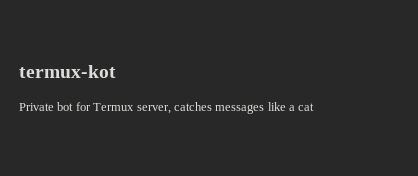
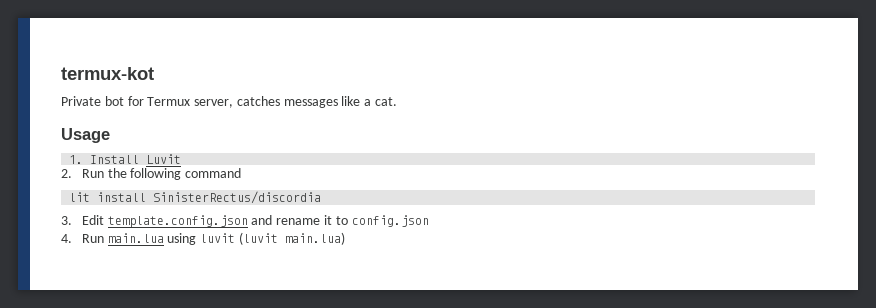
[298,103,315,111] cat -> [375,97,398,106] [61,128,110,143] [69,154,182,164] [61,168,242,180] [69,191,322,204] [61,215,429,228] [61,232,345,245] cat. // Usage // 1. Install Luvit // 2. Run the following command // lit install SinisterRectus/discordia // 3. Edit template.config.json and rename it to config.json // 4. Run main.lua using luvit (luvit main.lua)

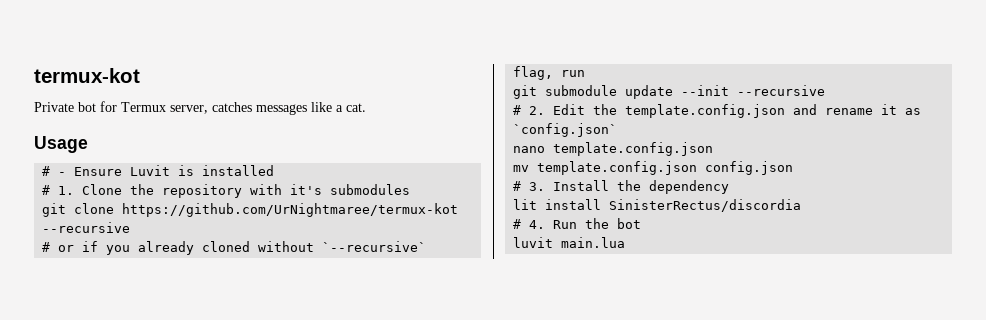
[69,154,182,164] [61,168,242,180] [69,191,322,204] [61,215,429,228] [61,232,345,245] 1. Install Luvit // 2. Run the following command // lit install SinisterRectus/discordia // 3. Edit template.config.json and rename it to config.json // 4. Run main.lua using luvit (luvit main.lua) -> [42,165,275,176] [42,184,411,198] [42,203,459,217] [42,222,131,233] [42,241,427,255] [513,66,586,80] [513,85,826,99] [513,104,922,118] [513,123,618,137] [513,142,714,156] [513,161,794,175] [513,180,730,194] [513,199,802,212] [513,218,642,229] [513,237,626,248] # - Ensure Luvit is installed // # 1. Clone the repository with it's submodules // git clone https://github.com/UrNightmaree/termux-kot --recursive // # or if you already cloned without `--recursive` flag, run // git submodule update --init --recursive // # 2. Edit the template.config.json and rename it as `config.json` // nano template.config.json // mv template.config.json config.json // # 3. Install the dependency // lit install SinisterRectus/discordia // # 4. Run the bot // luvit main.lua

